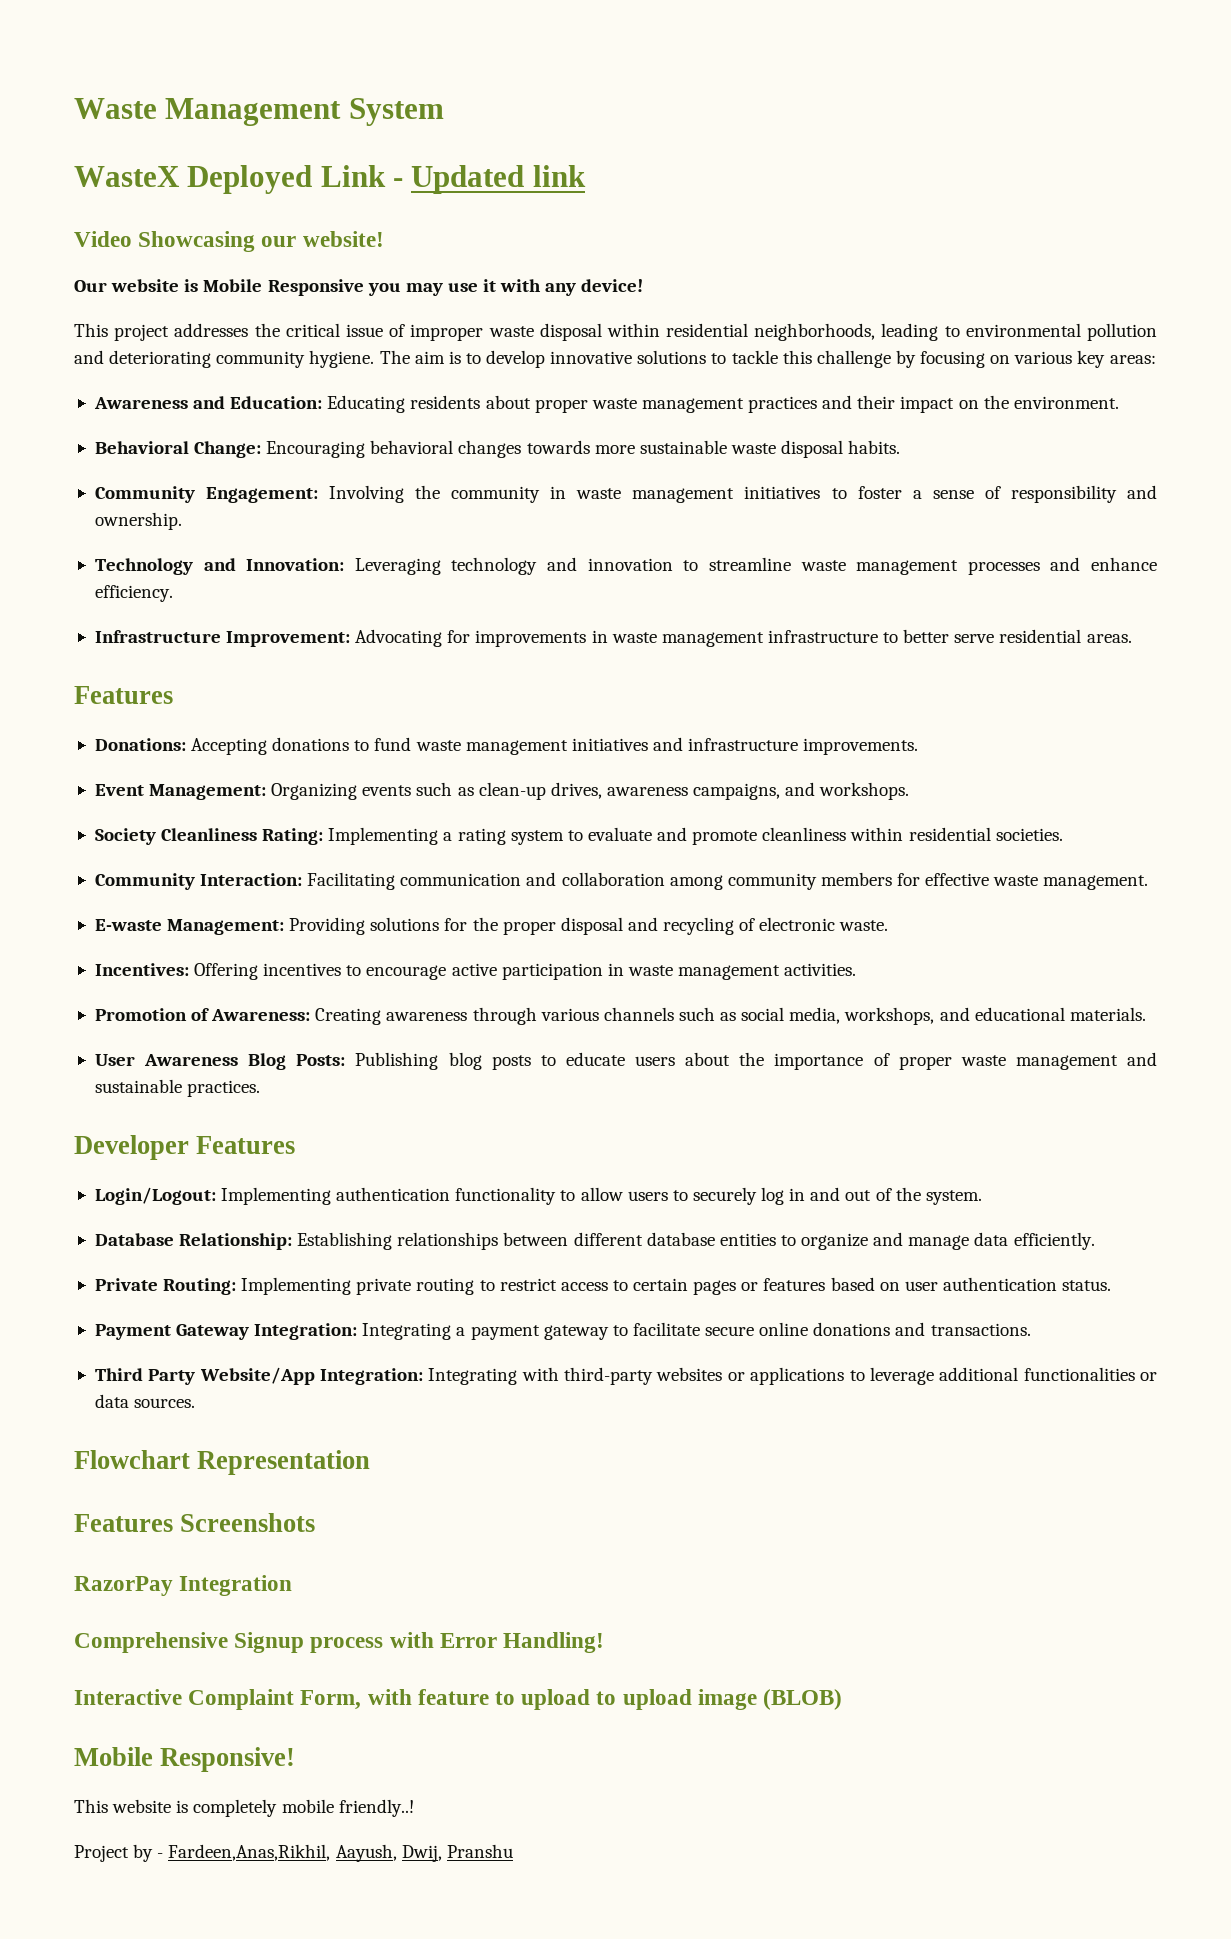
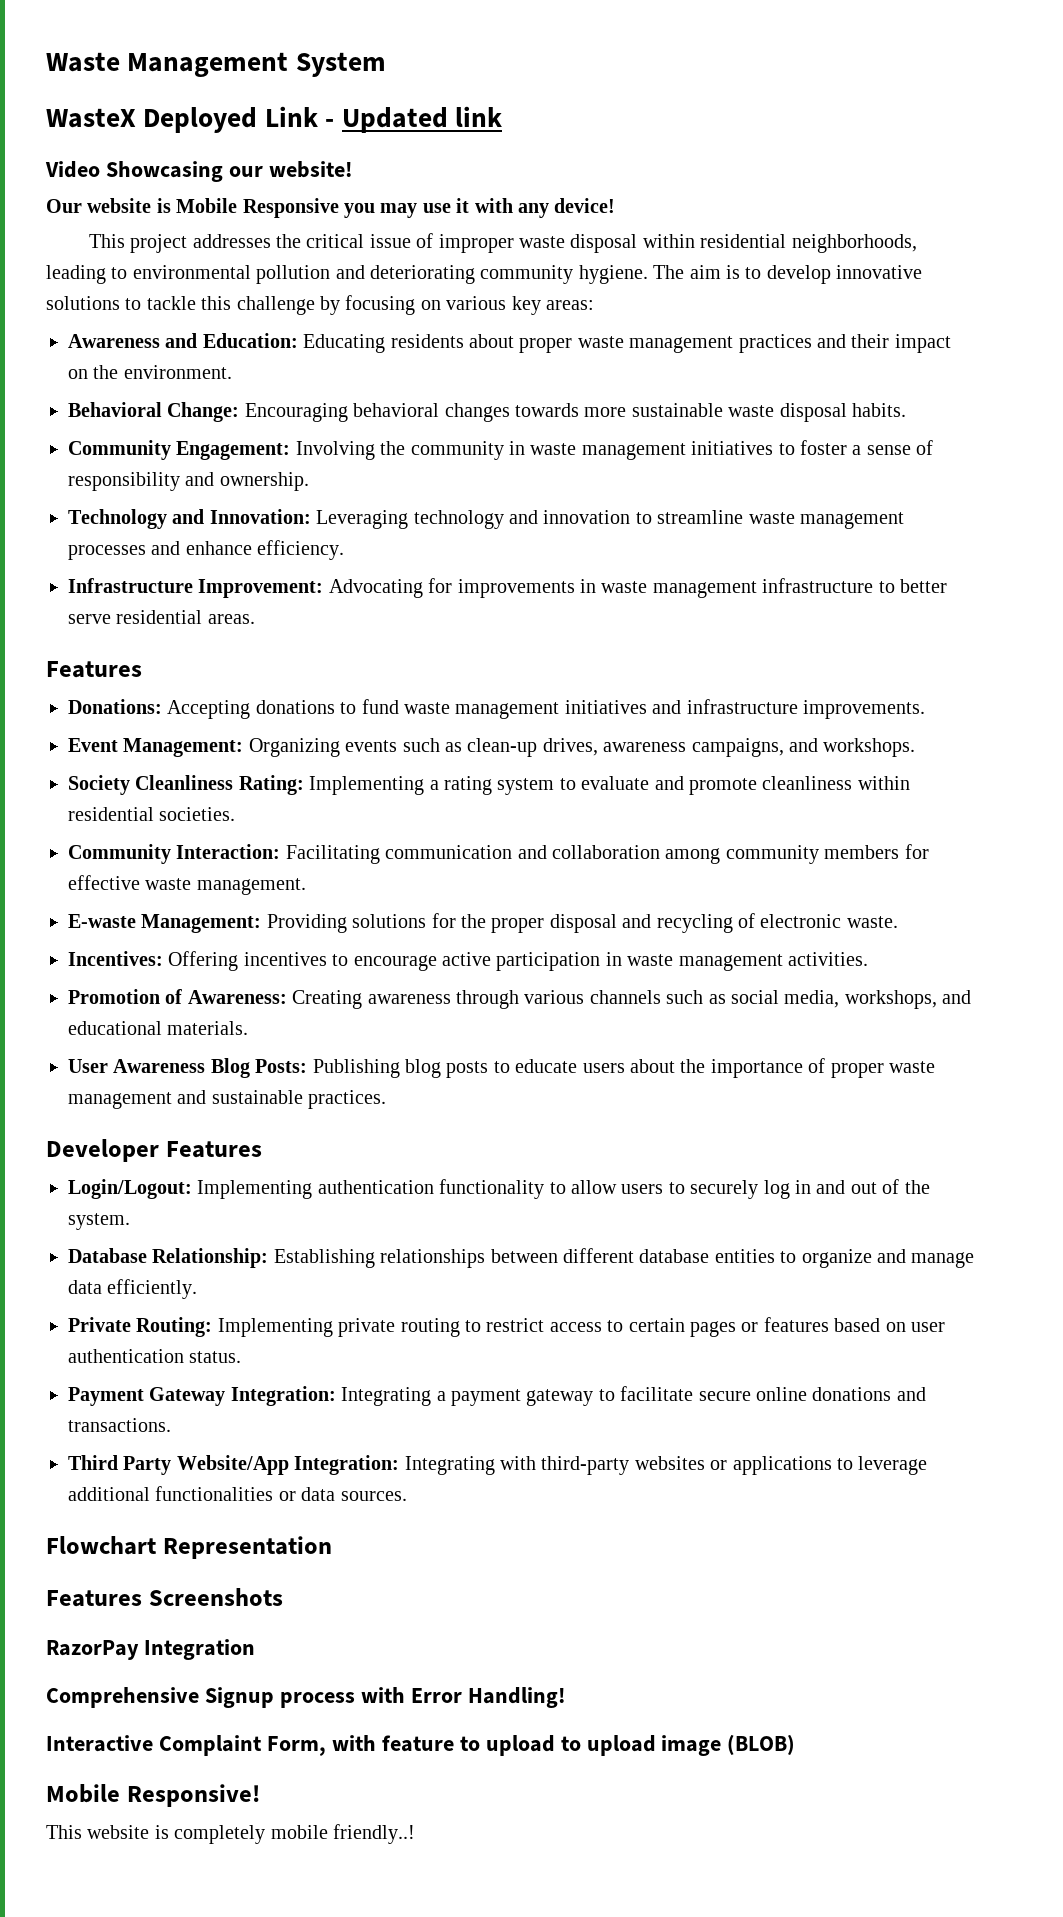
[74,1844,513,1862] // Project by - Fardeen,Anas,Rikhil, Aayush, Dwij, Pranshu -> (415, 1834) none

